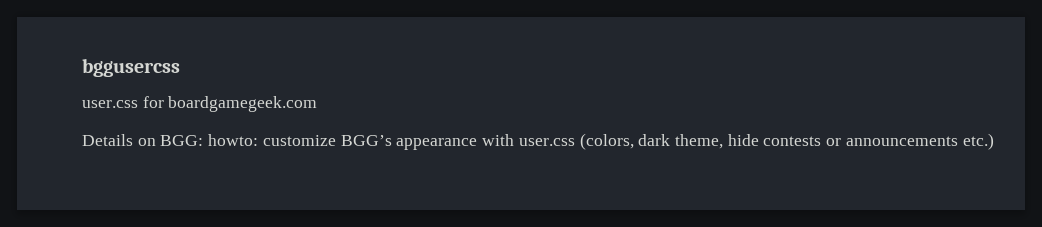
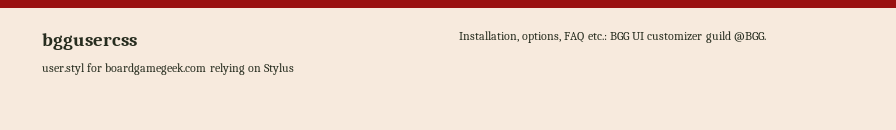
[82,100,138,108] user.css -> [42,63,85,75] user.styl
[82,133,994,150] // Details on BGG: howto: customize BGG’s appearance with user.css (colors, dark theme, hide contests or announcements etc.) -> [209,63,295,75] [459,31,766,43] relying on Stylus // Installation, options, FAQ etc.: BGG UI customizer guild @BGG.

